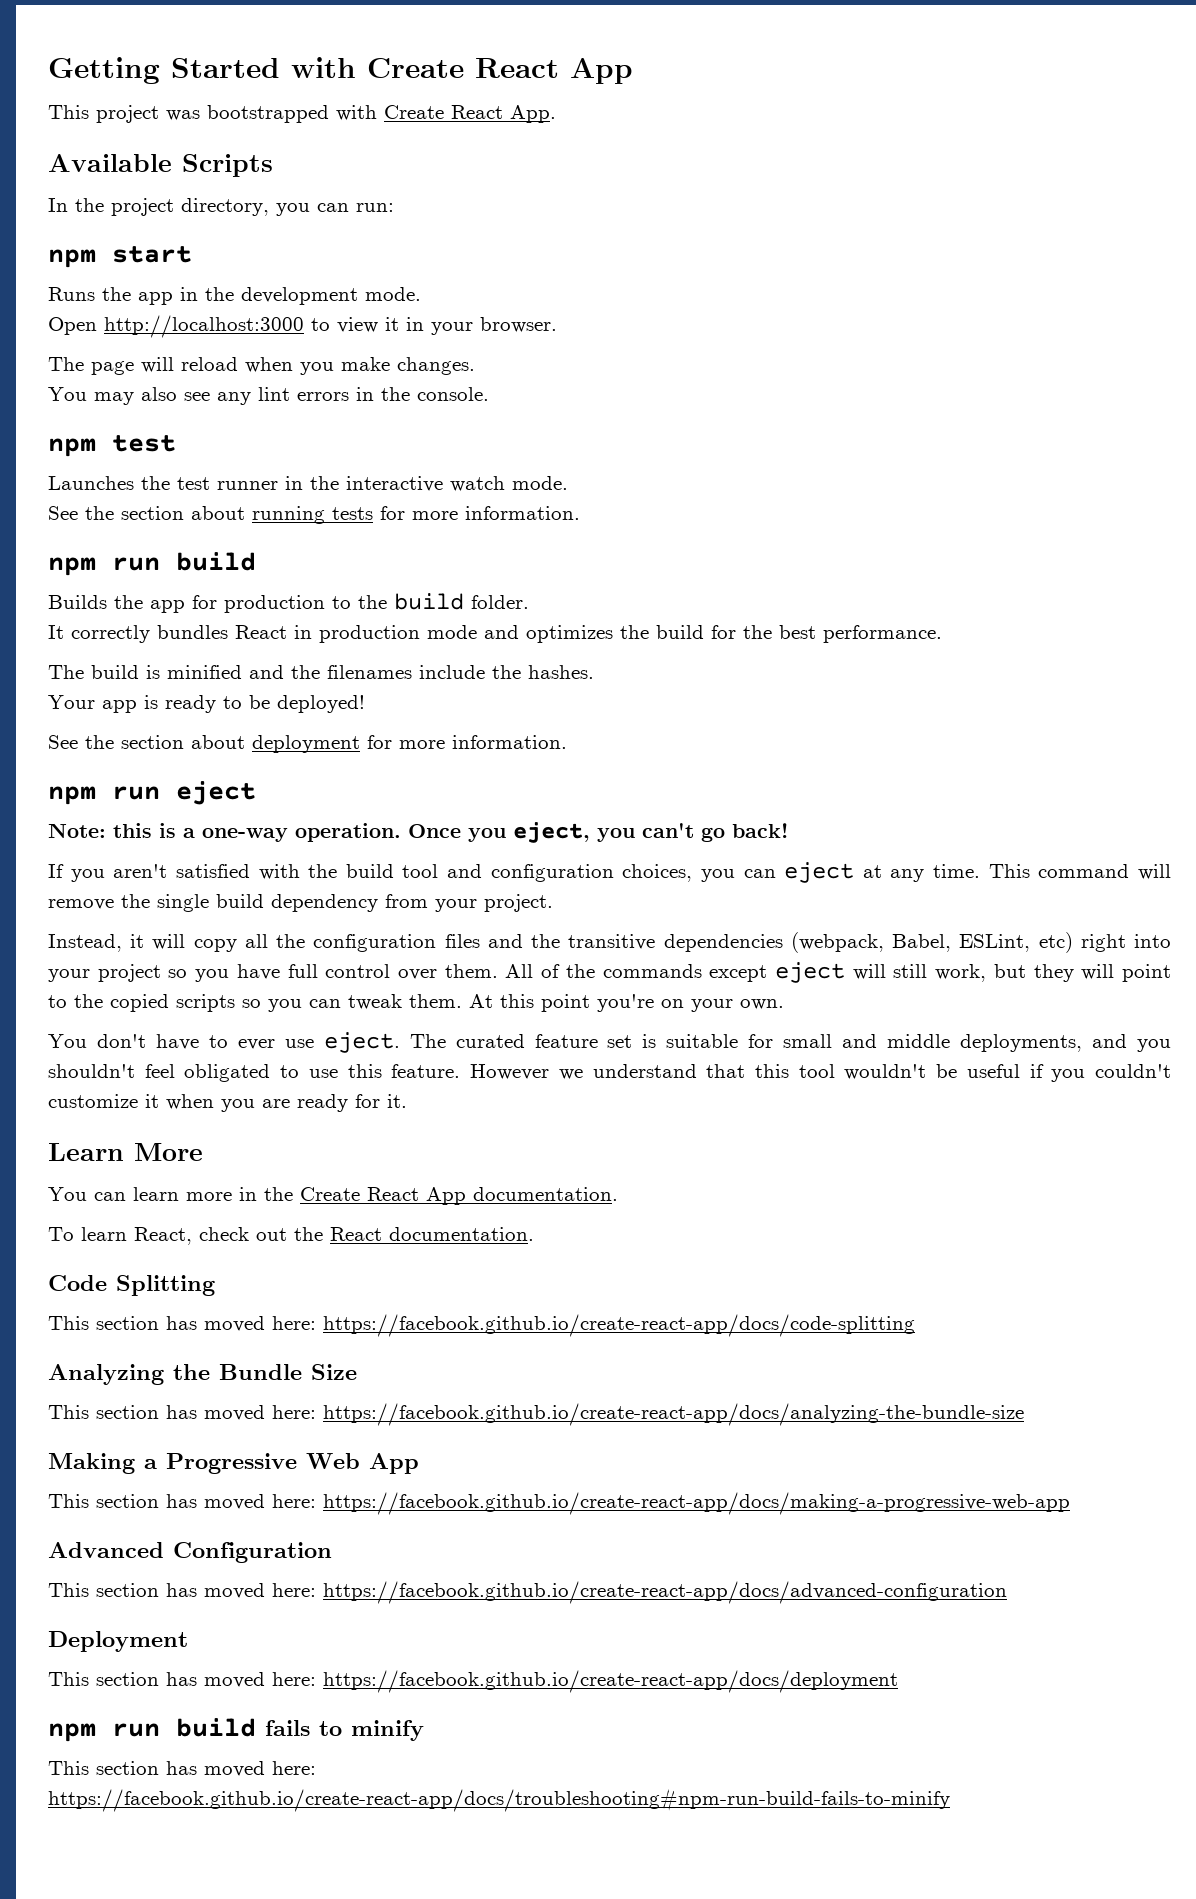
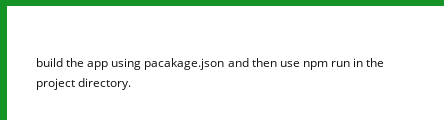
[48,57,633,84] [48,105,556,123] [48,154,273,177] [48,198,394,216] [48,246,192,268] [48,287,421,305] [48,315,557,338] [48,357,475,375] [48,387,489,405] [48,435,176,457] [48,476,568,492] [48,506,580,524] [48,552,256,576] [48,593,529,613] [48,625,942,643] [48,665,594,679] [48,695,365,713] [48,735,567,753] [48,781,256,805] [48,822,788,843] [48,862,1171,883] [48,894,553,912] [48,932,1172,953] [48,962,1171,983] [48,994,784,1012] [48,1032,1171,1053] [48,1064,1171,1082] [48,1094,407,1112] [48,1143,203,1161] [48,1187,618,1205] [48,1227,534,1245] [48,1275,215,1296] [48,1314,915,1337] [48,1364,357,1385] [48,1403,1024,1426] [48,1453,419,1474] [48,1492,1070,1515] [48,1542,332,1563] [48,1581,1007,1604] [48,1631,188,1652] [48,1670,898,1693] [48,1718,424,1742] [48,1761,316,1777] [48,1788,950,1812] Getting Started with Create React App // This project was bootstrapped with Create React App. // Available Scripts // In the project directory, you can run: // npm start // Runs the app in the development mode. // Open http://localhost:3000 to view it in your browser. // The page will reload when you make changes. // You may also see any lint errors in the console. // npm test // Launches the test runner in the interactive watch mode. // See the section about running tests for more information. // npm run build // Builds the app for production to the build folder. // It correctly bundles React in production mode and optimizes the build for the best performance. // The build is minified and the filenames include the hashes. // Your app is ready to be deployed! // See the section about deployment for more information. // npm run eject // Note: this is a one-way operation. Once you eject, you can't go back! // If you aren't satisfied with the build tool and configuration choices, you can eject at any time. This command will remove the single build dependency from your project. // Instead, it will copy all the configuration files and the transitive dependencies (webpack, Babel, ESLint, etc) right into your project so you have full control over them. All of the commands except eject will still work, but they will point to the copied scripts so you can tweak them. At this point you're on your own. // You don't have to ever use eject. The curated feature set is suitable for small and middle deployments, and you shouldn't feel obligated to use this feature. However we understand that this tool wouldn't be useful if you couldn't customize it when you are ready for it. // Learn More // You can learn more in the Create React App documentation. // To learn React, check out the React documentation. // Code Splitting // This section has moved here: https://facebook.github.io/create-react-app/docs/code-splitting // Analyzing the Bundle Size // This section has moved here: https://facebook.github.io/create-react-app/docs/analyzing-the-bundle-size // Making a Progressive Web App // This section has moved here: https://facebook.github.io/create-react-app/docs/making-a-progressive-web-app // Advanced Configuration // This section has moved here: https://facebook.github.io/create-react-app/docs/advanced-configuration // Deployment // This section has moved here: https://facebook.github.io/create-react-app/docs/deployment // npm run build fails to minify // This section has moved here: https://facebook.github.io/create-react-app/docs/troubleshooting#npm-run-build-fails-to-minify -> [36,58,385,70] [36,78,132,90] build the app using pacakage.json and then use npm run in the project directory.

